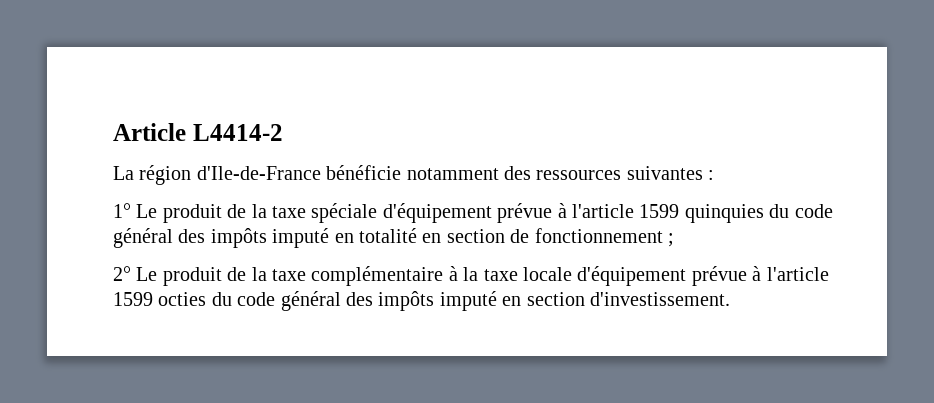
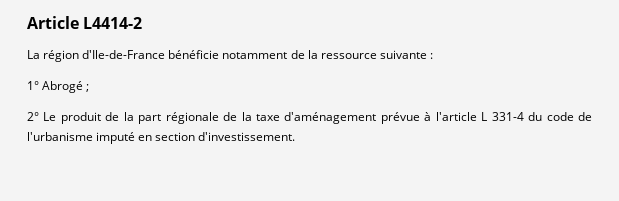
[504,166,715,180] [113,203,833,223] [113,228,663,248] des ressources suivantes : // 1° Le produit de la taxe spéciale d'équipement prévue à l'article 1599 quinquies du code général des impôts imputé en totalité en section de fonctionnement -> [290,50,433,59] [27,81,84,93] de la ressource suivante : // 1° Abrogé
[272,266,829,286] [113,291,435,311] taxe complémentaire à la taxe locale d'équipement prévue à l'article 1599 octies du code général des impôts -> [138,112,593,124] [27,132,93,141] part régionale de la taxe d'aménagement prévue à l'article L 331-4 du code de l'urbanisme

